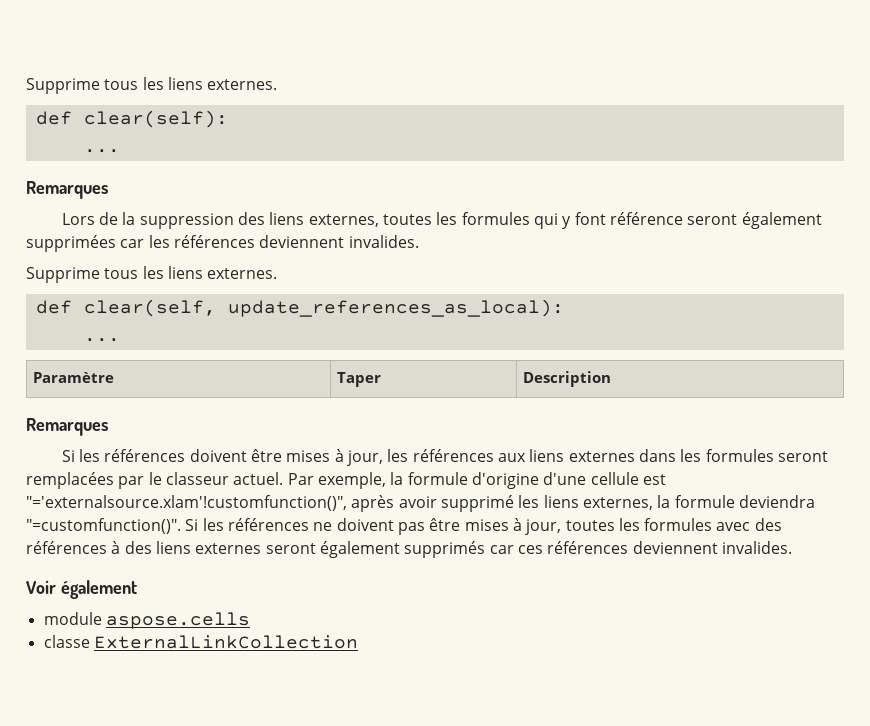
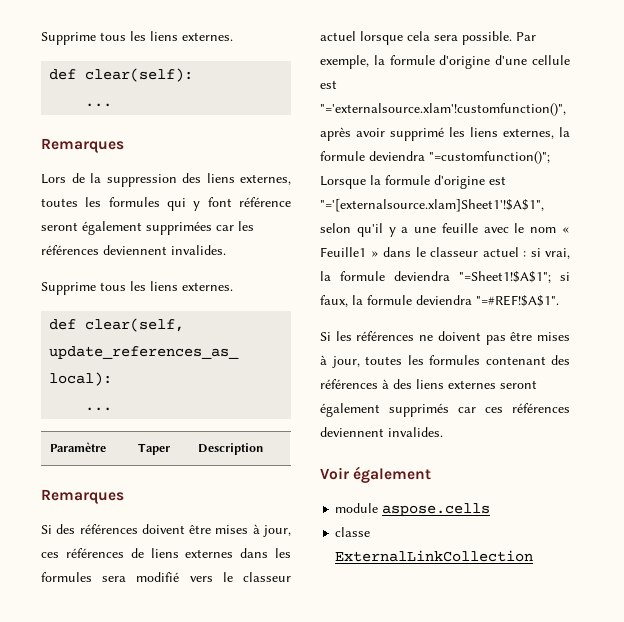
[79,449,101,462] les -> [56,524,76,534] des
[387,449,527,462] les références aux -> [41,548,144,558] ces références de
[777,451,828,462] [26,472,284,489] seront remplacées par le classeur actuel. -> [102,572,291,582] [320,31,512,45] sera modifié vers le classeur actuel lorsque cela sera possible.
[26,518,181,534] "=customfunction()". -> [429,151,550,164] [320,175,506,189] [320,199,544,212] [320,223,570,237] [320,247,570,259] [320,271,570,283] [320,295,559,307] "=customfunction()"; Lorsque la formule d'origine est "='[externalsource.xlam]Sheet1'!$A$1", selon qu'il y a une feuille avec le nom « Feuille1 » dans le classeur actuel : si vrai, la formule deviendra "=Sheet1!$A$1"; si faux, la formule deviendra "=#REF!$A$1". //
[716,522,751,531] avec -> [485,356,546,365] contenant

